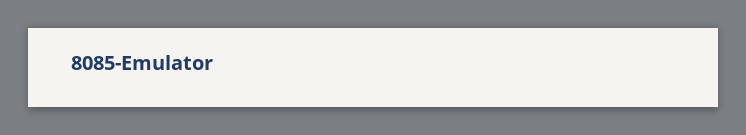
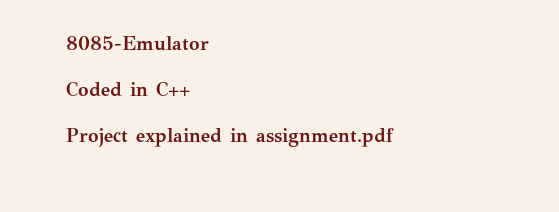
(213, 62) none -> [66,81,190,97] [66,128,394,147] // Coded in C++ // Project explained in assignment.pdf

